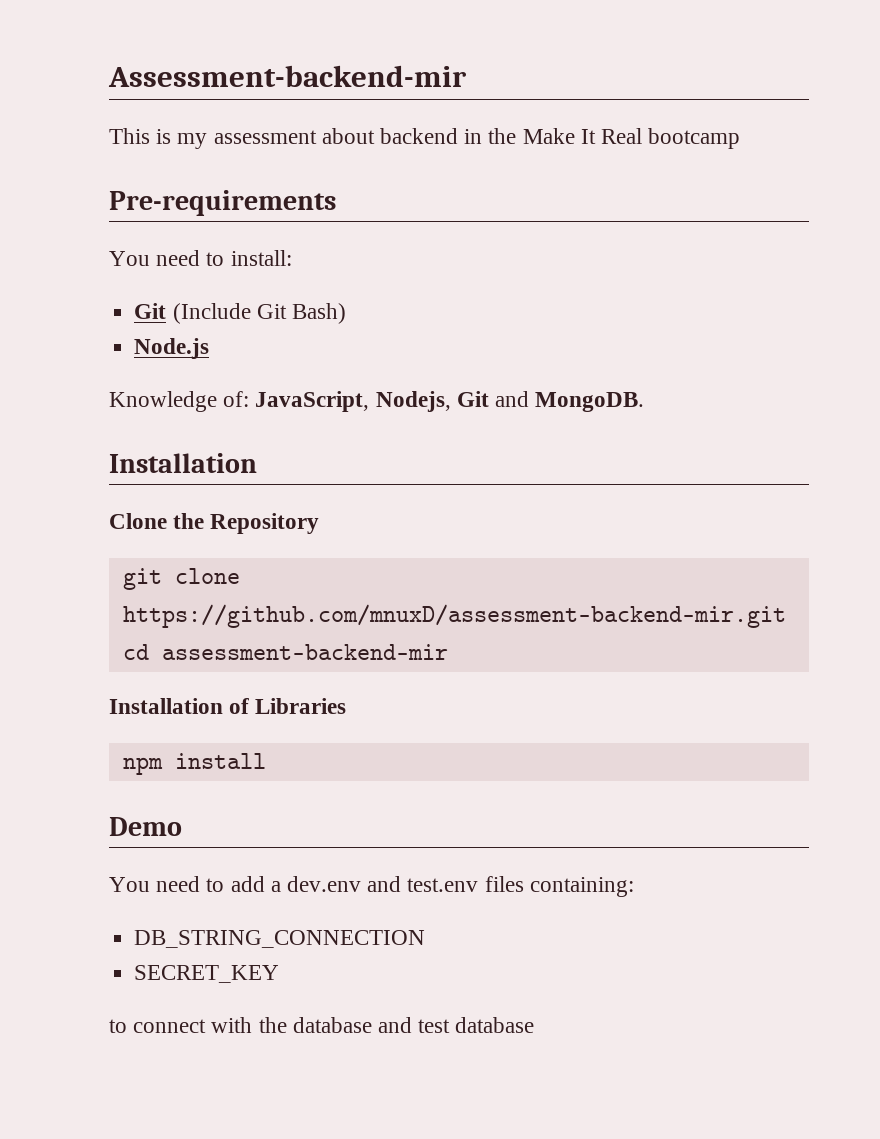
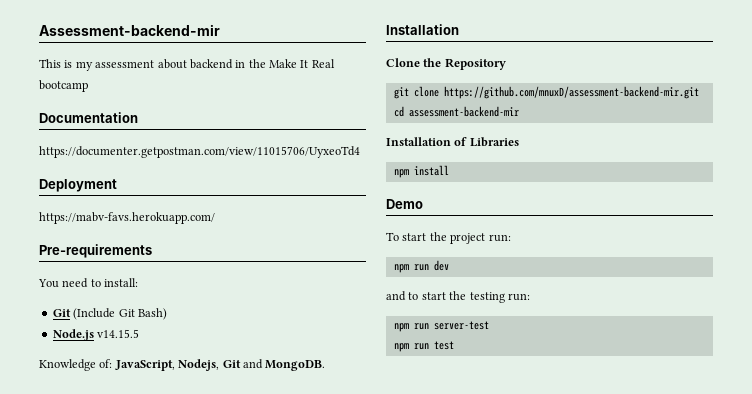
(741, 138) none -> [39,112,138,123] [39,146,360,158] [39,179,117,192] [39,212,215,224] // Documentation // https://documenter.getpostman.com/view/11015706/UyxeoTd4 // Deployment // https://mabv-favs.herokuapp.com/
(210, 348) none -> [97,329,140,338] v14.15.5
[109,876,634,897] [134,930,426,948] [134,965,280,983] [109,1017,535,1033] You need to add a dev.env and test.env files containing: // DB_STRING_CONNECTION // SECRET_KEY // to connect with the database and test database -> [386,232,511,244] [393,260,449,273] [386,291,530,303] [393,321,489,332] [393,341,454,352] To start the project run: // npm run dev // and to start the testing run: // npm run server-test // npm run test

